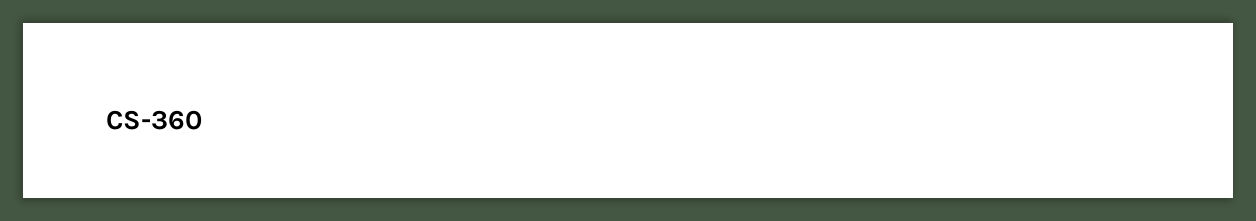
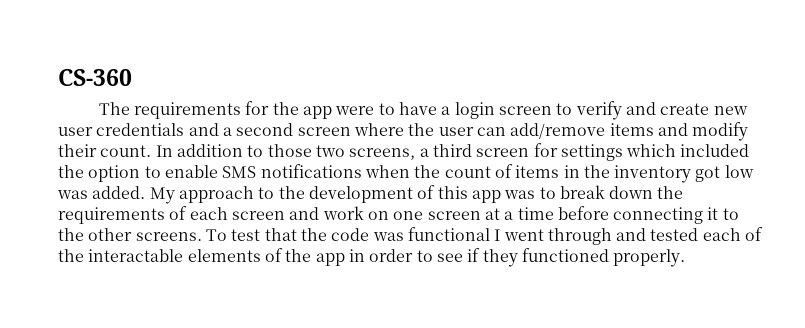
(202, 120) none -> [98,101,748,120] [58,122,749,141] [58,143,750,161] [58,164,754,183] [57,185,684,204] [58,206,739,224] [58,227,764,245] [58,248,686,267] // The requirements for the app were to have a login screen to verify and create new user credentials and a second screen where the user can add/remove items and modify their count. In addition to those two screens, a third screen for settings which included the option to enable SMS notifications when the count of items in the inventory got low was added. My approach to the development of this app was to break down the requirements of each screen and work on one screen at a time before connecting it to the other screens. To test that the code was functional I went through and tested each of the interactable elements of the app in order to see if they functioned properly.

